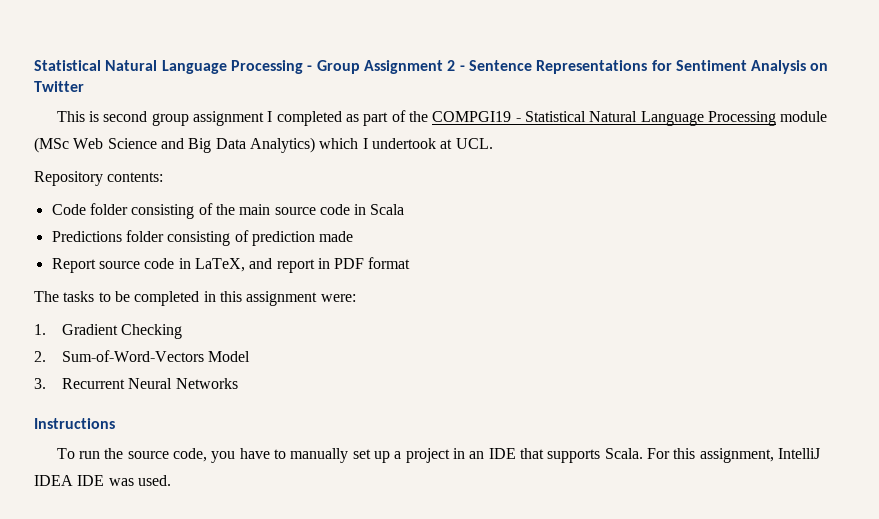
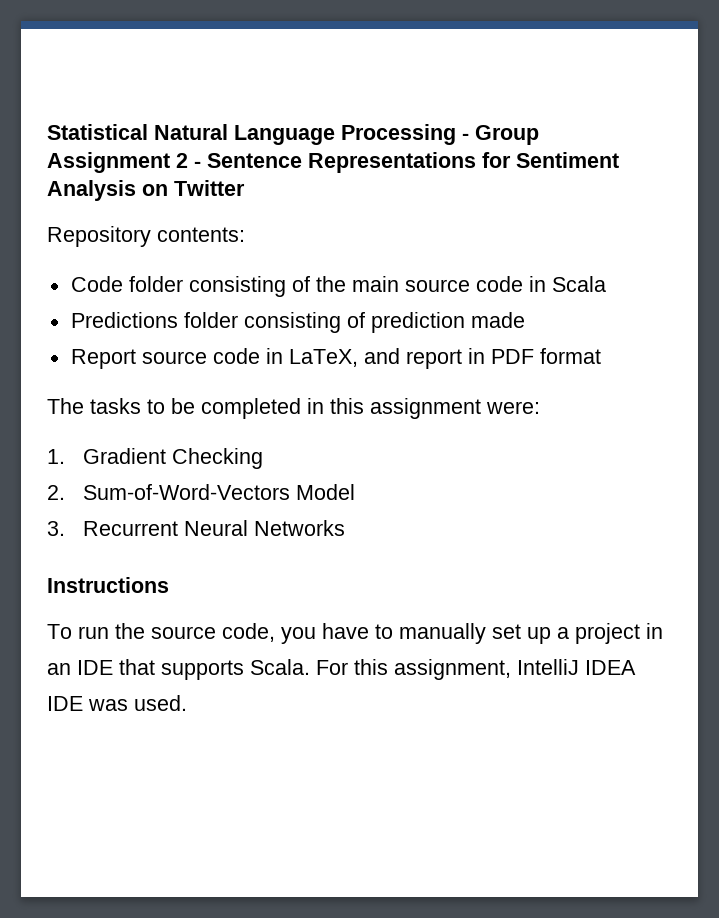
[56,110,828,126] [34,137,493,153] // This is second group assignment I completed as part of the COMPGI19 - Statistical Natural Language Processing module (MSc Web Science and Big Data Analytics) which I undertook at UCL. -> (245, 188) none

